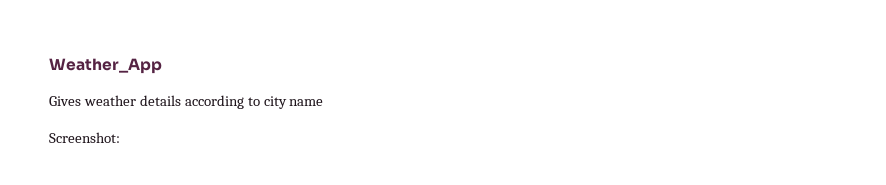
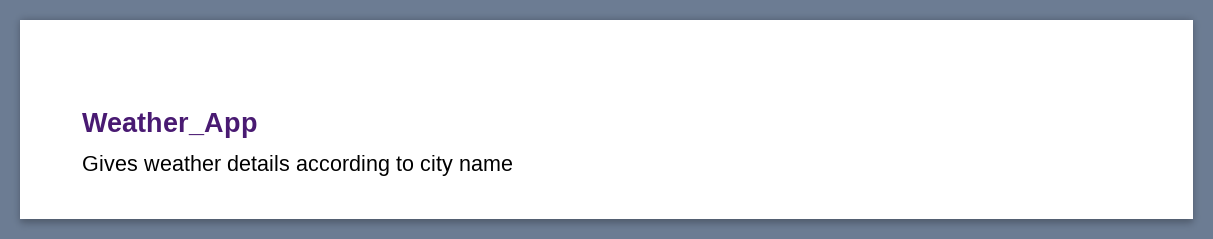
[49,132,120,143] // Screenshot: -> (513, 165) none

